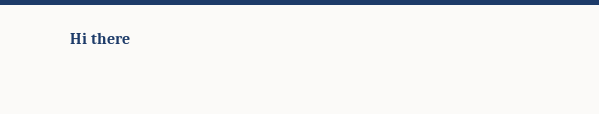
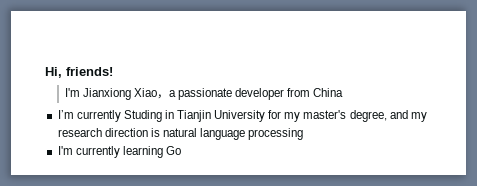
[70,32,131,44] Hi there -> [45,67,113,78] [64,88,344,100] [57,110,427,122] [57,128,304,140] [57,146,181,158] Hi, friends! // I'm Jianxiong Xiao，a passionate developer from China // I’m currently Studing in Tianjin University for my master's degree, and my research direction is natural language processing // I'm currently learning Go

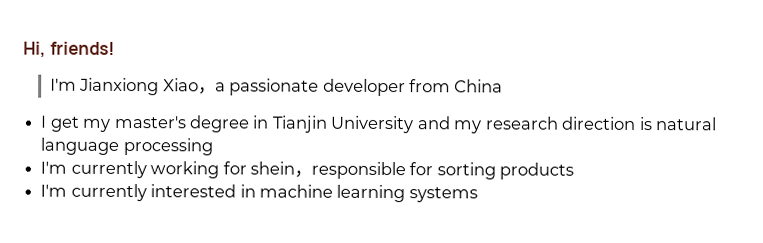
[57,110,387,122] I’m currently Studing in Tianjin University for my master's degree, -> [40,115,415,134] I get my master's degree in Tianjin University
[122,146,181,158] learning Go -> [150,161,575,180] [40,183,478,203] working for shein，responsible for sorting products // I'm currently interested in machine learning systems

